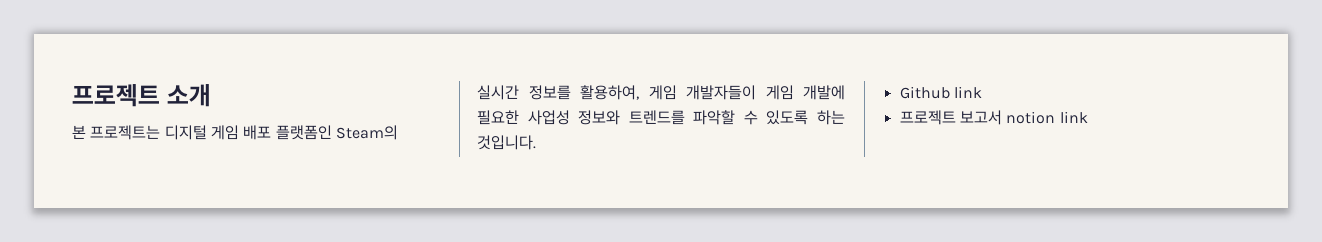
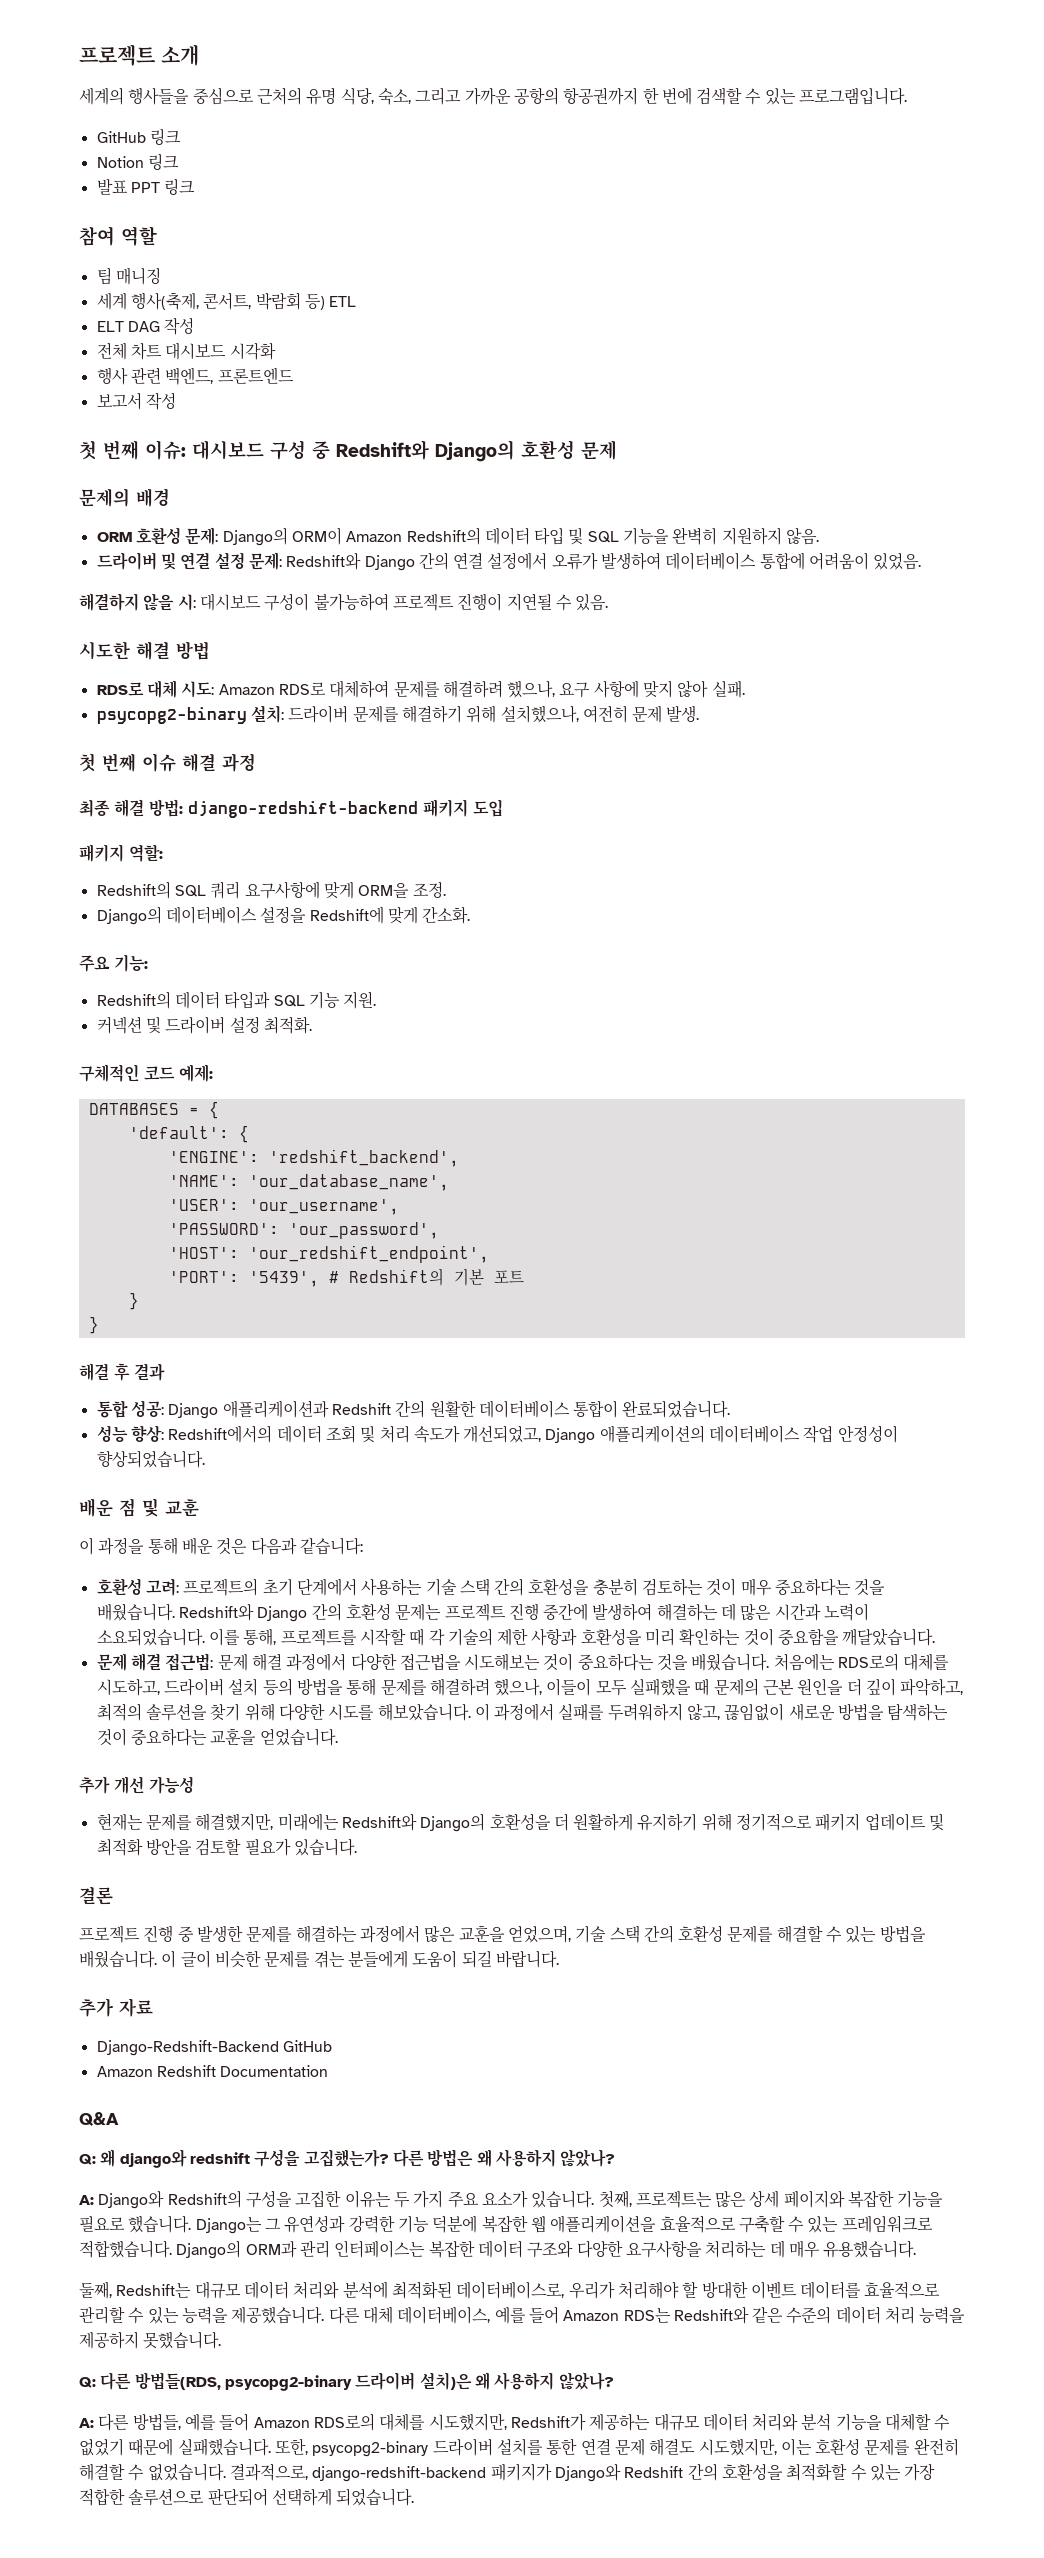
[72,125,398,140] [477,85,845,100] [477,110,845,125] [477,135,536,150] [899,86,982,99] [899,110,1088,125] 본 프로젝트는 디지털 게임 배포 플랫폼인 Steam의 실시간 정보를 활용하여, 게임 개발자들이 게임 개발에 필요한 사업성 정보와 트렌드를 파악할 수 있도록 하는 것입니다. // Github link // 프로젝트 보고서 notion link -> [79,87,908,105] [96,128,181,145] [96,153,179,170] [96,178,196,195] [79,226,157,246] [96,267,161,285] [96,292,357,310] [96,317,195,335] [96,342,276,360] [96,367,294,385] [96,392,176,410] [79,440,617,462] [79,488,170,507] [96,527,820,546] [96,552,922,571] [79,593,609,611] [79,641,210,660] [96,680,745,698] [96,705,700,724] [79,753,256,772] [79,799,503,818] [79,844,163,862] [96,881,446,899] [96,906,471,925] [79,954,148,972] [96,991,377,1009] [96,1016,312,1034] [79,1064,213,1082] [88,1101,219,1119] [128,1125,249,1143] [168,1149,459,1167] [168,1174,449,1191] [168,1199,399,1215] [168,1222,439,1239] [168,1245,489,1263] [168,1268,524,1287] [128,1292,139,1310] [88,1316,99,1334] [79,1363,165,1381] [96,1400,731,1419] [96,1425,898,1444] [96,1450,205,1468] [79,1498,199,1517] [79,1537,363,1555] [96,1578,886,1596] [96,1603,870,1622] [96,1628,936,1646] [96,1653,950,1671] [96,1678,964,1696] [96,1703,949,1721] [96,1728,338,1746] [79,1776,194,1794] [96,1813,945,1832] [96,1838,357,1856] [79,1886,113,1905] [79,1925,926,1943] [79,1950,559,1968] [79,1998,153,2017] [96,2040,332,2056] [96,2065,329,2077] [79,2112,119,2126] [79,2149,616,2168] [79,2190,944,2209] [79,2215,933,2234] [79,2240,917,2259] [79,2281,941,2299] [79,2306,966,2324] [79,2331,222,2349] [79,2372,614,2391] [79,2413,951,2431] [79,2438,959,2457] [79,2463,936,2482] [79,2488,415,2506] 세계의 행사들을 중심으로 근처의 유명 식당, 숙소, 그리고 가까운 공항의 항공권까지 한 번에 검색할 수 있는 프로그램입니다. // GitHub 링크 // Notion 링크 // 발표 PPT 링크 // 참여 역할 // 팀 매니징 // 세계 행사(축제, 콘서트, 박람회 등) ETL // ELT DAG 작성 // 전체 차트 대시보드 시각화 // 행사 관련 백엔드, 프론트엔드 // 보고서 작성 // 첫 번째 이슈: 대시보드 구성 중 Redshift와 Django의 호환성 문제 // 문제의 배경 // ORM 호환성 문제: Django의 ORM이 Amazon Redshift의 데이터 타입 및 SQL 기능을 완벽히 지원하지 않음. // 드라이버 및 연결 설정 문제: Redshift와 Django 간의 연결 설정에서 오류가 발생하여 데이터베이스 통합에 어려움이 있었음. // 해결하지 않을 시: 대시보드 구성이 불가능하여 프로젝트 진행이 지연될 수 있음. // 시도한 해결 방법 // RDS로 대체 시도: Amazon RDS로 대체하여 문제를 해결하려 했으나, 요구 사항에 맞지 않아 실패. // psycopg2-binary 설치: 드라이버 문제를 해결하기 위해 설치했으나, 여전히 문제 발생. // 첫 번째 이슈 해결 과정 // 최종 해결 방법: django-redshift-backend 패키지 도입 // 패키지 역할: // Redshift의 SQL 쿼리 요구사항에 맞게 ORM을 조정. // Django의 데이터베이스 설정을 Redshift에 맞게 간소화. // 주요 기능: // Redshift의 데이터 타입과 SQL 기능 지원. // 커넥션 및 드라이버 설정 최적화. // 구체적인 코드 예제: // DATABASES = { // 'default': { // 'ENGINE': 'redshift_backend', // 'NAME': 'our_database_name', // 'USER': 'our_username', // 'PASSWORD': 'our_password', // 'HOST': 'our_redshift_endpoint', // 'PORT': '5439', # Redshift의 기본 포트 // } // } // 해결 후 결과 // 통합 성공: Django 애플리케이션과 Redshift 간의 원활한 데이터베이스 통합이 완료되었습니다. // 성능 향상: Redshift에서의 데이터 조회 및 처리 속도가 개선되었고, Django 애플리케이션의 데이터베이스 작업 안정성이 향상되었습니다. // 배운 점 및 교훈 // 이 과정을 통해 배운 것은 다음과 같습니다: // 호환성 고려: 프로젝트의 초기 단계에서 사용하는 기술 스택 간의 호환성을 충분히 검토하는 것이 매우 중요하다는 것을 배웠습니다. Redshift와 Django 간의 호환성 문제는 프로젝트 진행 중간에 발생하여 해결하는 데 많은 시간과 노력이 소요되었습니다. 이를 통해, 프로젝트를 시작할 때 각 기술의 제한 사항과 호환성을 미리 확인하는 것이 중요함을 깨달았습니다. // 문제 해결 접근법: 문제 해결 과정에서 다양한 접근법을 시도해보는 것이 중요하다는 것을 배웠습니다. 처음에는 RDS로의 대체를 시도하고, 드라이버 설치 등의 방법을 통해 문제를 해결하려 했으나, 이들이 모두 실패했을 때 문제의 근본 원인을 더 깊이 파악하고, 최적의 솔루션을 찾기 위해 다양한 시도를 해보았습니다. 이 과정에서 실패를 두려워하지 않고, 끊임없이 새로운 방법을 탐색하는 것이 중요하다는 교훈을 얻었습니다. // 추가 개선 가능성 // 현재는 문제를 해결했지만, 미래에는 Redshift와 Django의 호환성을 더 원활하게 유지하기 위해 정기적으로 패키지 업데이트 및 최적화 방안을 검토할 필요가 있습니다. // 결론 // 프로젝트 진행 중 발생한 문제를 해결하는 과정에서 많은 교훈을 얻었으며, 기술 스택 간의 호환성 문제를 해결할 수 있는 방법을 배웠습니다. 이 글이 비슷한 문제를 겪는 분들에게 도움이 되길 바랍니다. // 추가 자료 // Django-Redshift-Backend GitHub // Amazon Redshift Documentation // Q&A // Q: 왜 django와 redshift 구성을 고집했는가? 다른 방법은 왜 사용하지 않았나? // A: Django와 Redshift의 구성을 고집한 이유는 두 가지 주요 요소가 있습니다. 첫째, 프로젝트는 많은 상세 페이지와 복잡한 기능을 필요로 했습니다. Django는 그 유연성과 강력한 기능 덕분에 복잡한 웹 애플리케이션을 효율적으로 구축할 수 있는 프레임워크로 적합했습니다. Django의 ORM과 관리 인터페이스는 복잡한 데이터 구조와 다양한 요구사항을 처리하는 데 매우 유용했습니다. // 둘째, Redshift는 대규모 데이터 처리와 분석에 최적화된 데이터베이스로, 우리가 처리해야 할 방대한 이벤트 데이터를 효율적으로 관리할 수 있는 능력을 제공했습니다. 다른 대체 데이터베이스, 예를 들어 Amazon RDS는 Redshift와 같은 수준의 데이터 처리 능력을 제공하지 못했습니다. // Q: 다른 방법들(RDS, psycopg2-binary 드라이버 설치)은 왜 사용하지 않았나? // A: 다른 방법들, 예를 들어 Amazon RDS로의 대체를 시도했지만, Redshift가 제공하는 대규모 데이터 처리와 분석 기능을 대체할 수 없었기 때문에 실패했습니다. 또한, psycopg2-binary 드라이버 설치를 통한 연결 문제 해결도 시도했지만, 이는 호환성 문제를 완전히 해결할 수 없었습니다. 결과적으로, django-redshift-backend 패키지가 Django와 Redshift 간의 호환성을 최적화할 수 있는 가장 적합한 솔루션으로 판단되어 선택하게 되었습니다.

